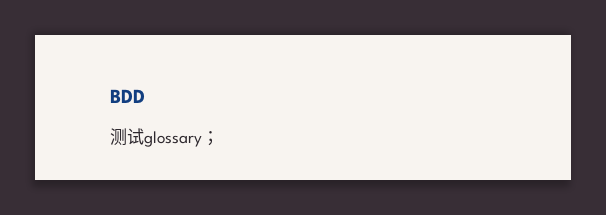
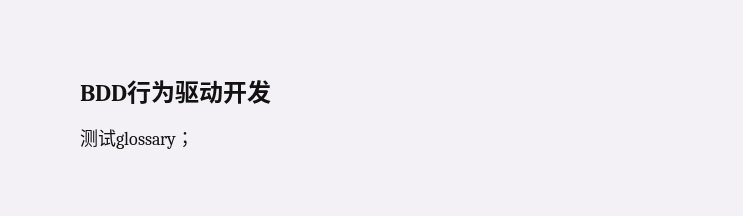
(145, 96) none -> [127,80,271,104] 行为驱动开发

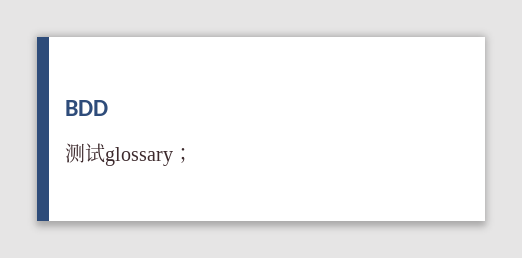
[127,80,271,104] 行为驱动开发 -> (108, 108) none

